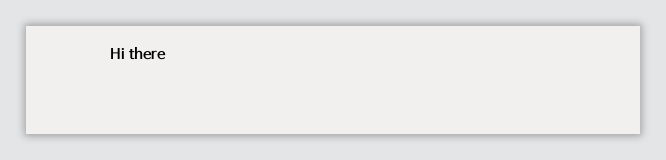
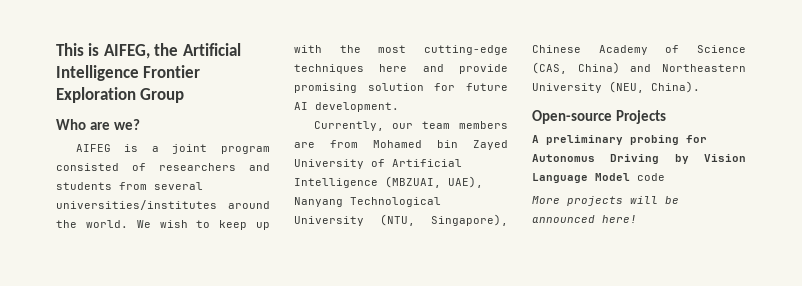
[110,47,166,60] Hi there -> [56,43,241,59] [56,65,201,81] [56,87,185,103] [56,119,140,130] [75,144,270,154] [56,163,270,171] [56,182,203,190] [56,200,270,210] [56,220,270,230] [294,45,508,55] [294,64,508,74] [294,83,508,93] [294,102,399,112] [313,121,508,131] [294,140,508,150] [294,159,462,169] [294,176,483,188] [294,197,441,207] [294,214,508,226] [532,45,746,55] [532,62,746,74] [532,81,700,93] [532,110,666,124] [532,135,707,145] [532,154,746,164] [532,173,665,183] [532,196,679,206] [532,215,637,223] This is AIFEG, the Artificial Intelligence Frontier Exploration Group // Who are we? // AIFEG is a joint program consisted of researchers and students from several universities/institutes around the world. We wish to keep up with the most cutting-edge techniques here and provide promising solution for future AI development. // Currently, our team members are from Mohamed bin Zayed University of Artificial Intelligence (MBZUAI, UAE), Nanyang Technological University (NTU, Singapore), Chinese Academy of Science (CAS, China) and Northeastern University (NEU, China). // Open-source Projects // A preliminary probing for Autonomus Driving by Vision Language Model code // More projects will be announced here!

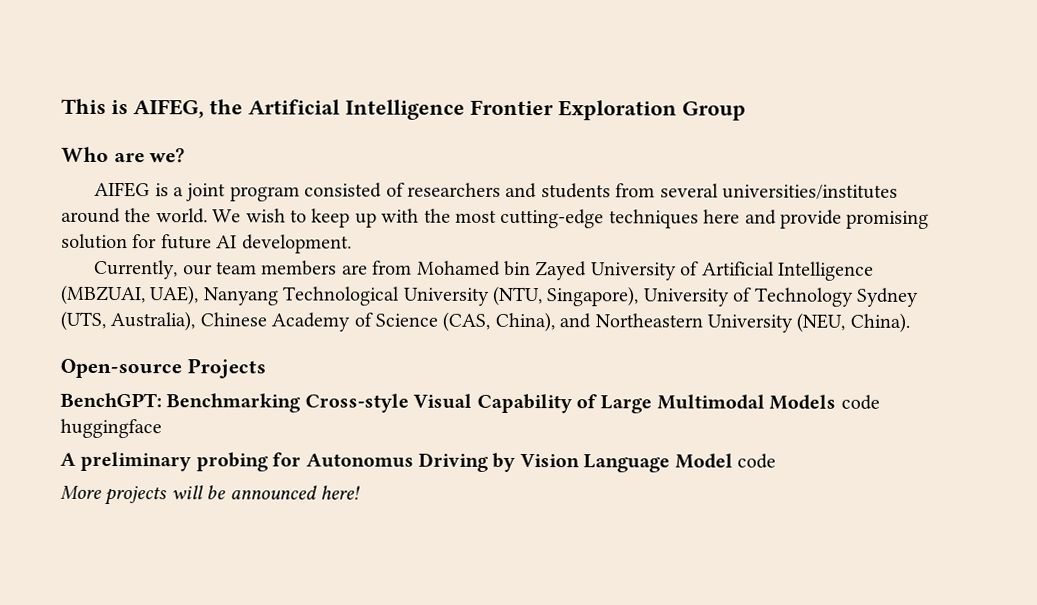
(508, 220) none -> [642,287,919,307] [60,310,196,332] University of Technology Sydney (UTS, Australia),
[577,62,620,74] China) -> [494,311,555,333] China),
(666, 117) none -> [60,392,880,414] [60,418,162,439] // BenchGPT: Benchmarking Cross-style Visual Capability of Large Multimodal Models code huggingface

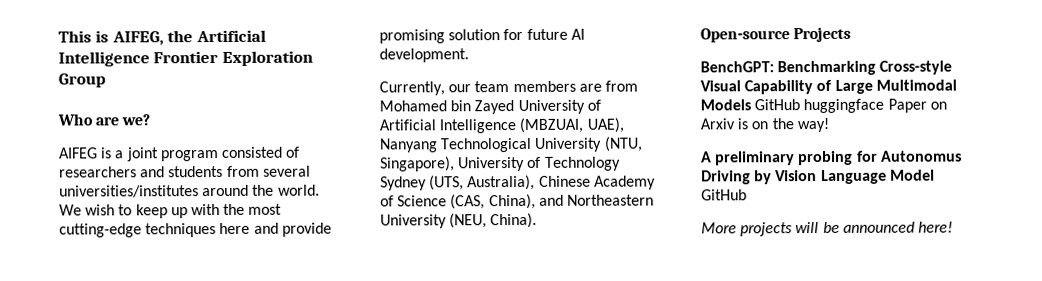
[840,394,880,410] code -> [754,99,801,111] GitHub
(162, 428) none -> [887,98,947,113] [700,117,829,133] Paper on Arxiv is on the way!
[736,453,776,469] code -> [701,189,747,201] GitHub

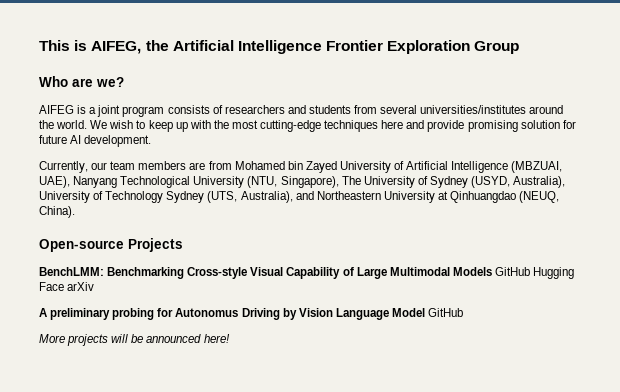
[221,146,283,158] consisted -> [167,105,210,114] consists
(455, 164) none -> [341,176,566,188] The University of Sydney (USYD, Australia),
[538,175,656,190] [380,193,654,210] [380,213,488,229] Chinese Academy of Science (CAS, China), and Northeastern University (NEU, -> [295,191,560,203] and Northeastern University at Qinhuangdao (NEUQ,
[700,61,774,73] BenchGPT: -> [39,267,104,276] BenchLMM:
[803,98,947,114] [700,117,829,133] huggingface Paper on Arxiv is on the way! -> [533,267,575,279] [39,282,95,291] Hugging Face arXiv

